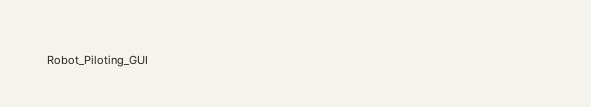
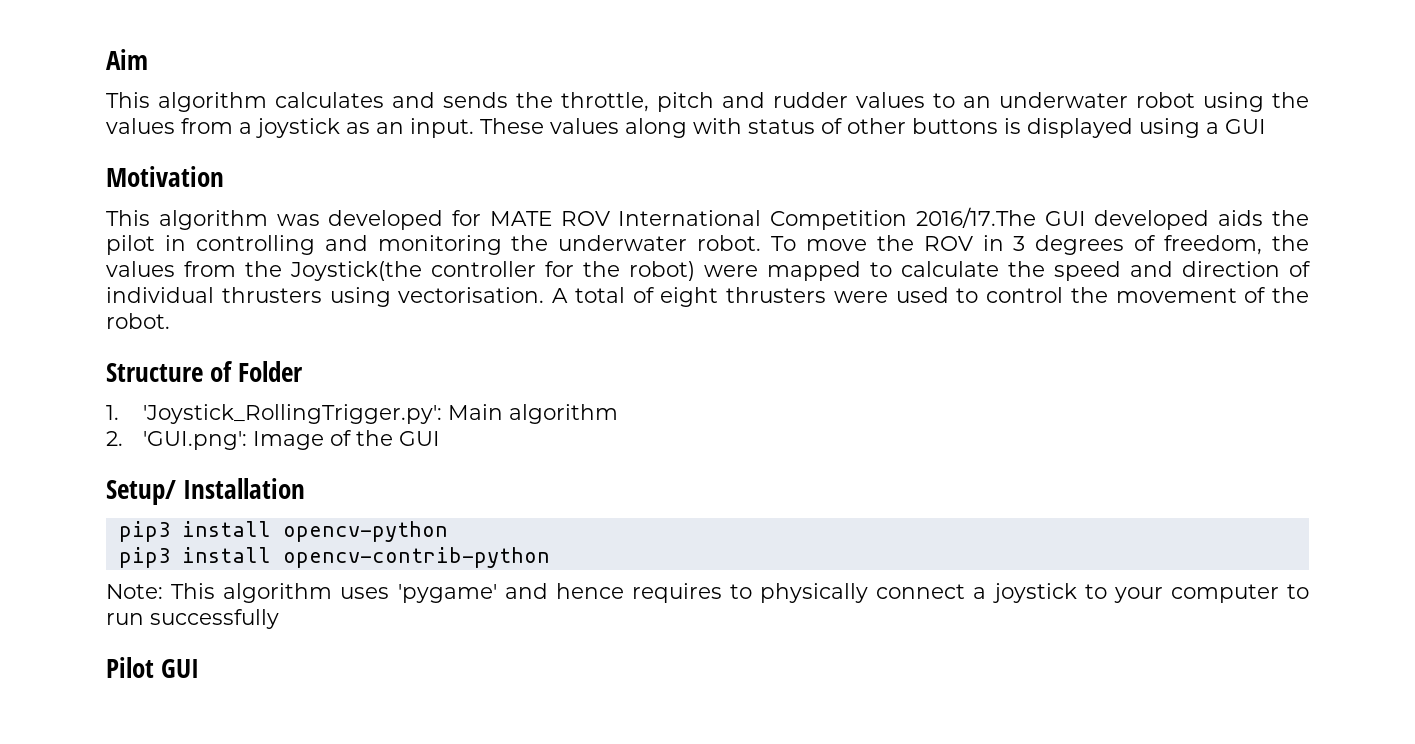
[47,55,148,67] Robot_Piloting_GUI -> [106,49,148,70] [106,92,1309,112] [106,118,1266,138] [106,166,224,187] [106,207,1309,230] [106,235,1310,255] [106,261,1311,281] [106,287,1309,307] [106,313,170,329] [106,361,304,382] [106,404,619,424] [106,430,441,450] [106,478,306,505] [118,521,448,542] [118,547,550,568] [106,583,1309,603] [106,609,279,629] [106,657,200,678] Aim // This algorithm calculates and sends the throttle, pitch and rudder values to an underwater robot using the values from a joystick as an input. These values along with status of other buttons is displayed using a GUI // Motivation // This algorithm was developed for MATE ROV International Competition 2016/17.The GUI developed aids the pilot in controlling and monitoring the underwater robot. To move the ROV in 3 degrees of freedom, the values from the Joystick(the controller for the robot) were mapped to calculate the speed and direction of individual thrusters using vectorisation. A total of eight thrusters were used to control the movement of the robot. // Structure of Folder // 1. 'Joystick_RollingTrigger.py': Main algorithm // 2. 'GUI.png': Image of the GUI // Setup/ Installation // pip3 install opencv-python // pip3 install opencv-contrib-python // Note: This algorithm uses 'pygame' and hence requires to physically connect a joystick to your computer to run successfully // Pilot GUI

